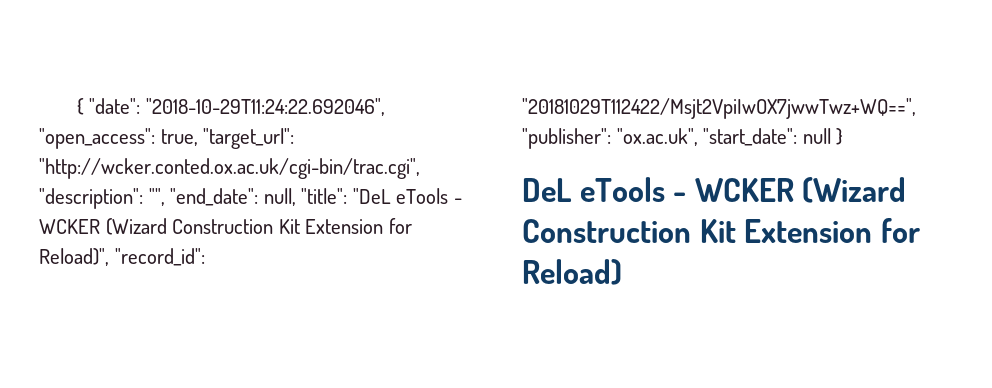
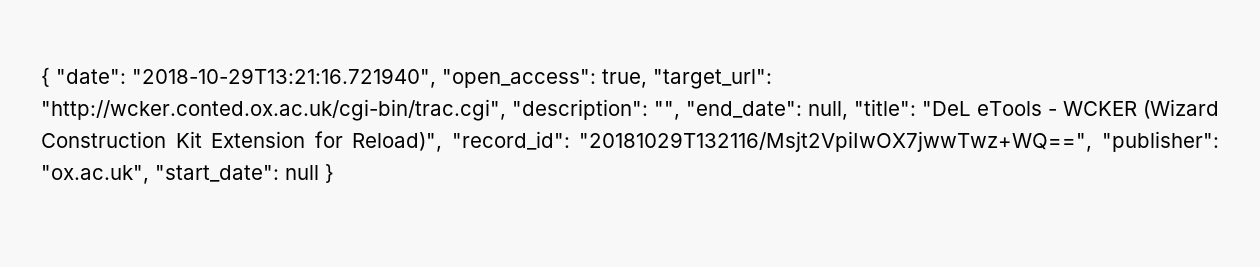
[145,98,385,116] "2018-10-29T11:24:22.692046", -> [132,68,436,88] "2018-10-29T13:21:16.721940",
[522,98,916,119] "20181029T112422/Msjt2VpiIwOX7jwwTwz+WQ==", -> [579,131,1093,152] "20181029T132116/Msjt2VpiIwOX7jwwTwz+WQ==",
[522,177,907,203] [522,218,920,243] [522,259,622,285] // DeL eTools - WCKER (Wizard Construction Kit Extension for Reload) -> (334, 173) none

